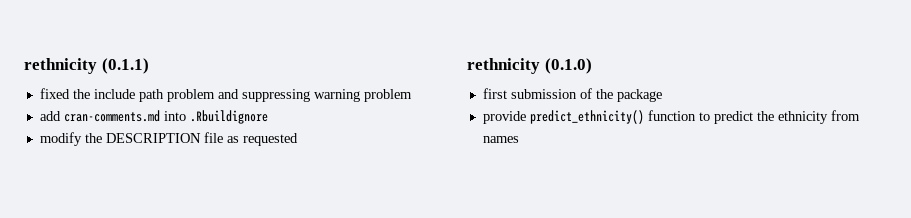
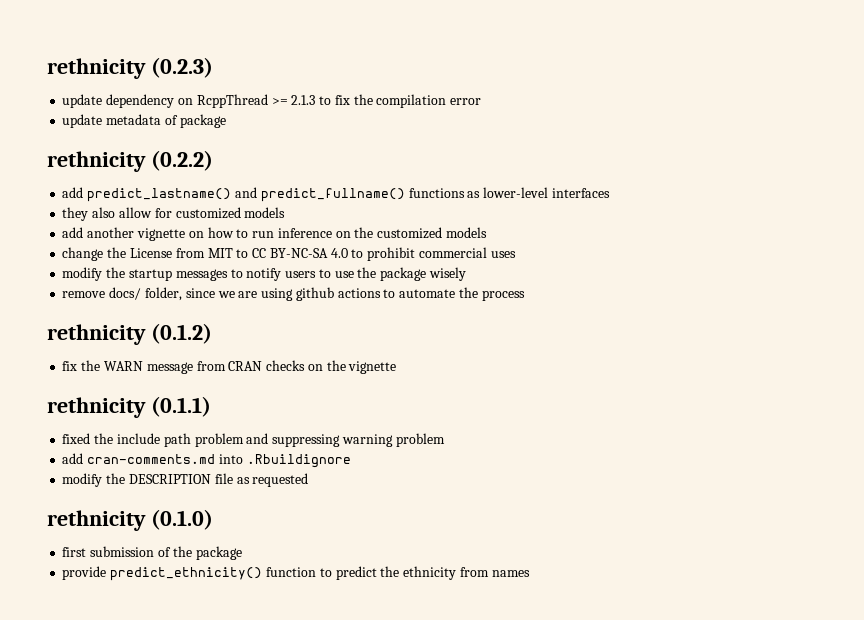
[24,58,97,74] rethnicity -> [47,57,213,79] [62,94,482,108] [62,114,226,128] [47,150,213,172] [62,187,610,202] [62,207,286,221] [62,227,487,241] [62,247,516,261] [62,267,466,281] [62,287,525,301] [47,323,212,345] [62,360,397,374] [47,397,146,418] rethnicity (0.2.3) // update dependency on RcppThread >= 2.1.3 to fix the compilation error // update metadata of package // rethnicity (0.2.2) // add predict_lastname() and predict_fullname() functions as lower-level interfaces // they also allow for customized models // add another vignette on how to run inference on the customized models // change the License from MIT to CC BY-NC-SA 4.0 to prohibit commercial uses // modify the startup messages to notify users to use the package wisely // remove docs/ folder, since we are using github actions to automate the process // rethnicity (0.1.2) // fix the WARN message from CRAN checks on the vignette // rethnicity

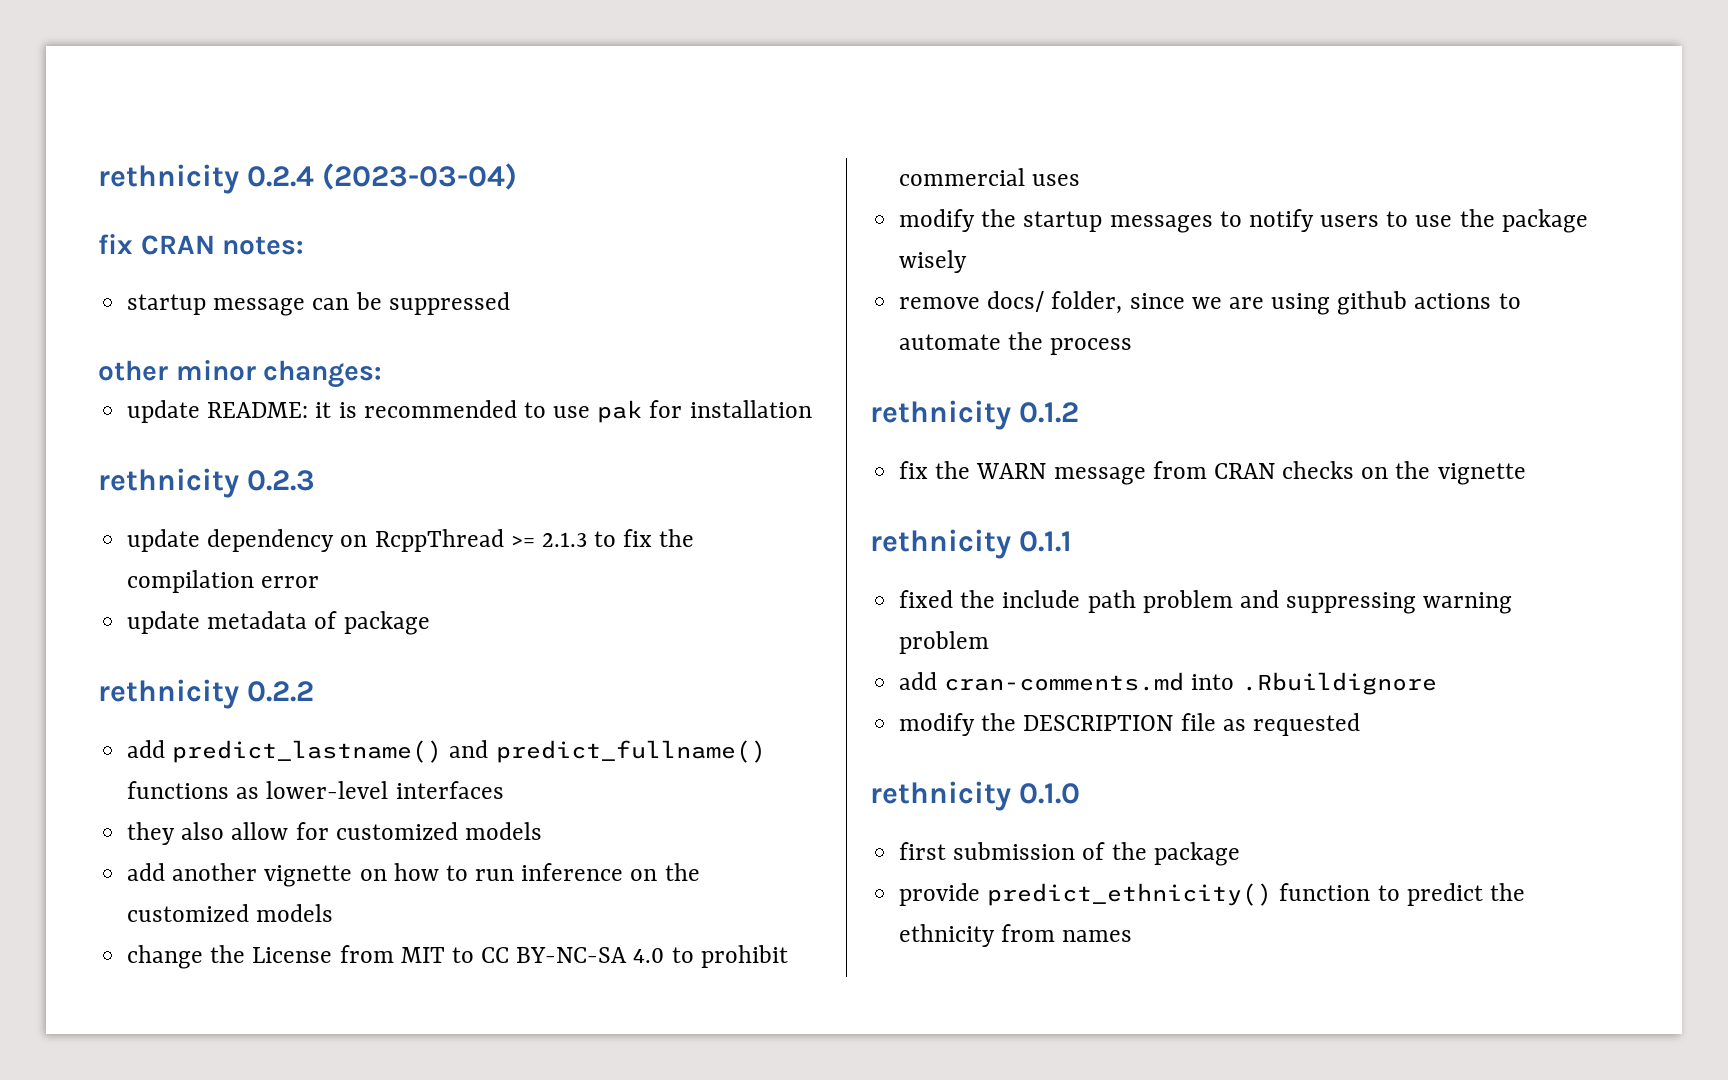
[47,57,213,79] rethnicity (0.2.3) -> [98,163,518,194] [98,234,305,255] [127,292,510,316] [98,360,383,388] [127,400,812,423] [98,468,316,498] rethnicity 0.2.4 (2023-03-04) // fix CRAN notes: // startup message can be suppressed // other minor changes: // update README: it is recommended to use pak for installation // rethnicity 0.2.3
[150,150,213,171] (0.2.2) -> [247,681,315,702] 0.2.2
[150,323,212,344] (0.1.2) -> [1019,402,1080,423] 0.1.2
[150,396,211,417] (0.1.1) -> [1019,531,1073,552] 0.1.1
[150,509,213,530] (0.1.0) -> [1019,783,1081,804] 0.1.0

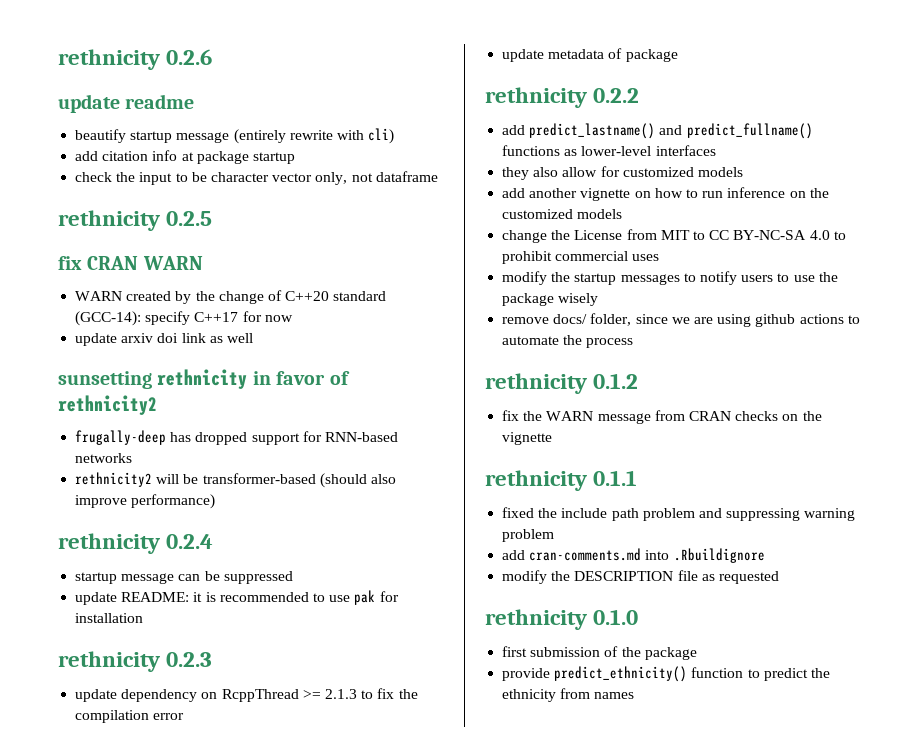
[98,163,518,194] [98,234,305,255] rethnicity 0.2.4 (2023-03-04) // fix CRAN notes: -> [58,49,213,70] [58,94,195,113] [75,128,395,144] [75,150,295,164] [75,171,438,185] [58,210,213,231] [58,256,203,270] [75,290,387,304] [75,311,293,326] [75,333,253,346] [58,369,350,389] [58,395,157,415] [75,430,398,445] [75,453,133,463] [75,472,396,488] [75,494,216,509] [58,533,214,554] rethnicity 0.2.6 // update readme // beautify startup message (entirely rewrite with cli) // add citation info at package startup // check the input to be character vector only, not dataframe // rethnicity 0.2.5 // fix CRAN WARN // WARN created by the change of C++20 standard (GCC-14): specify C++17 for now // update arxiv doi link as well // sunsetting rethnicity in favor of rethnicity2 // frugally-deep has dropped support for RNN-based networks // rethnicity2 will be transformer-based (should also improve performance) // rethnicity 0.2.4
[98,360,383,388] // other minor changes: -> (293, 577) none

